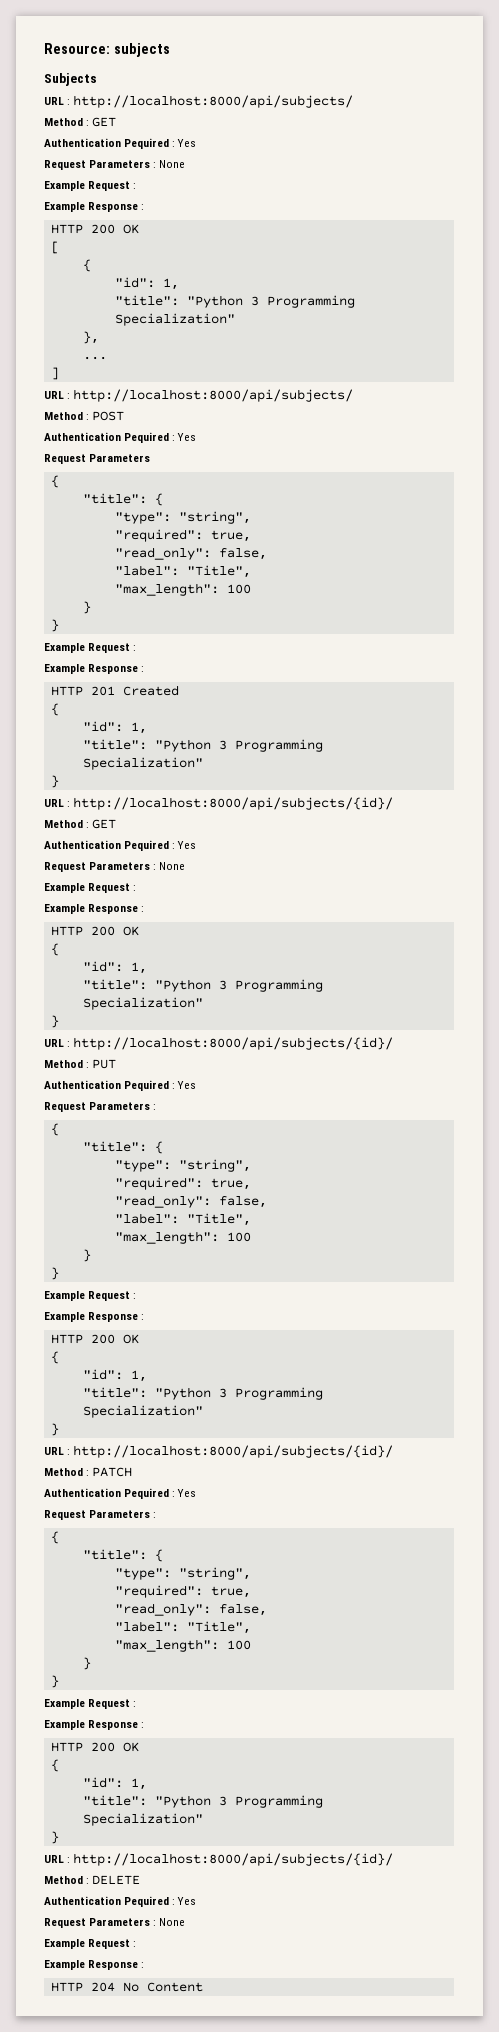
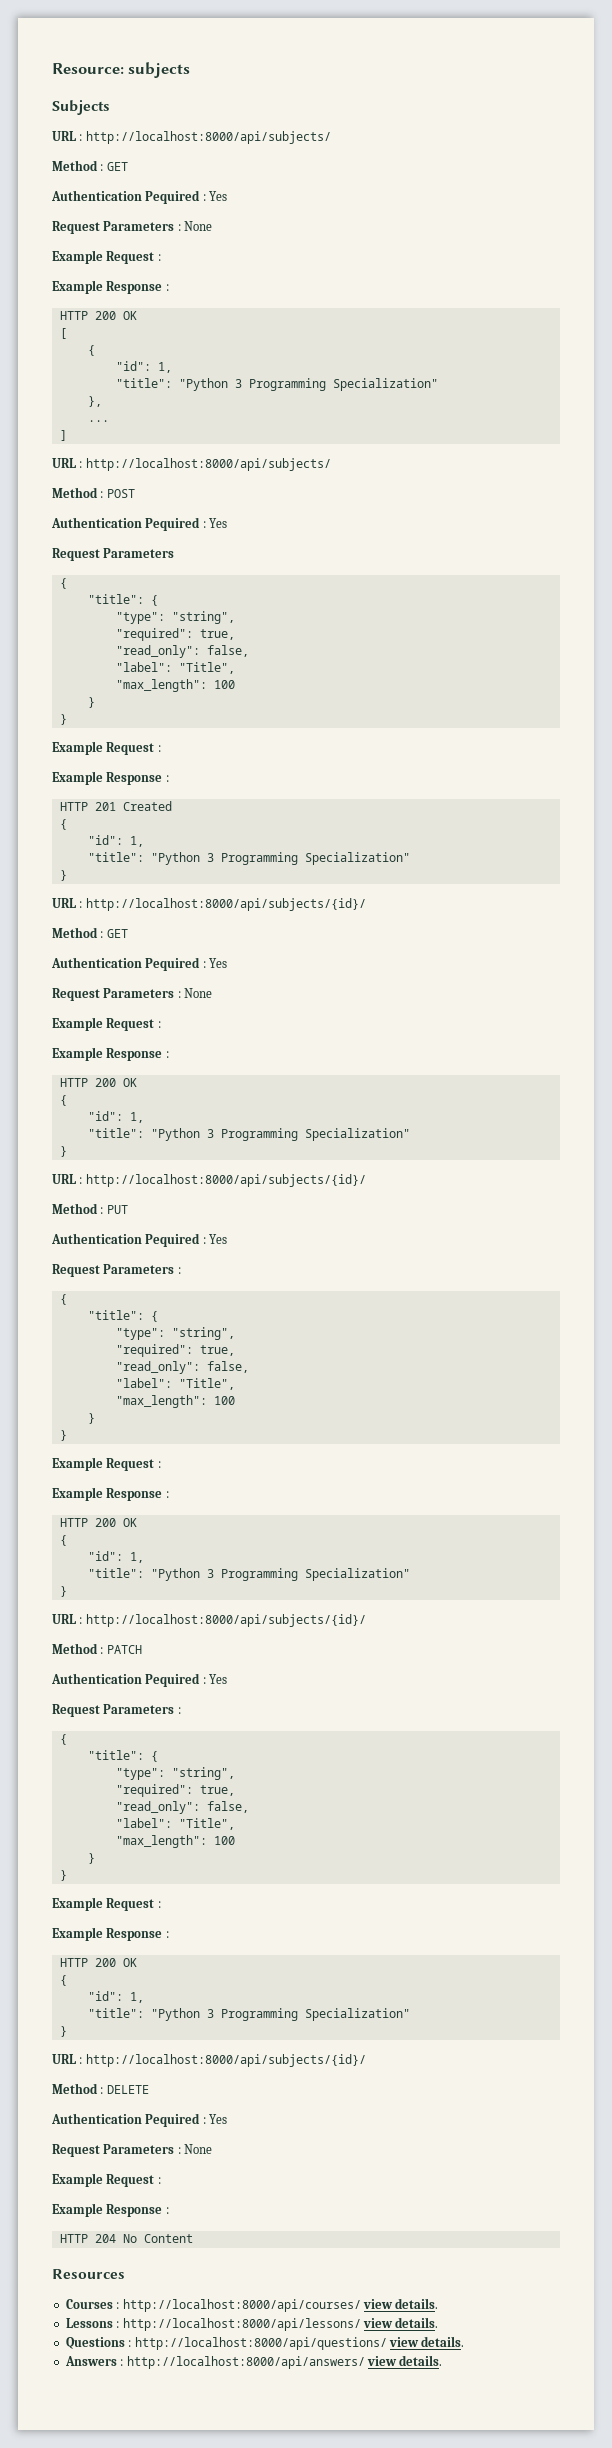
(203, 1987) none -> [52,2269,125,2279] [65,2298,439,2312] [65,2317,439,2331] [65,2336,465,2350] [64,2355,443,2369] // Resources // Courses : http://localhost:8000/api/courses/ view details. // Lessons : http://localhost:8000/api/lessons/ view details. // Questions : http://localhost:8000/api/questions/ view details. // Answers : http://localhost:8000/api/answers/ view details.

